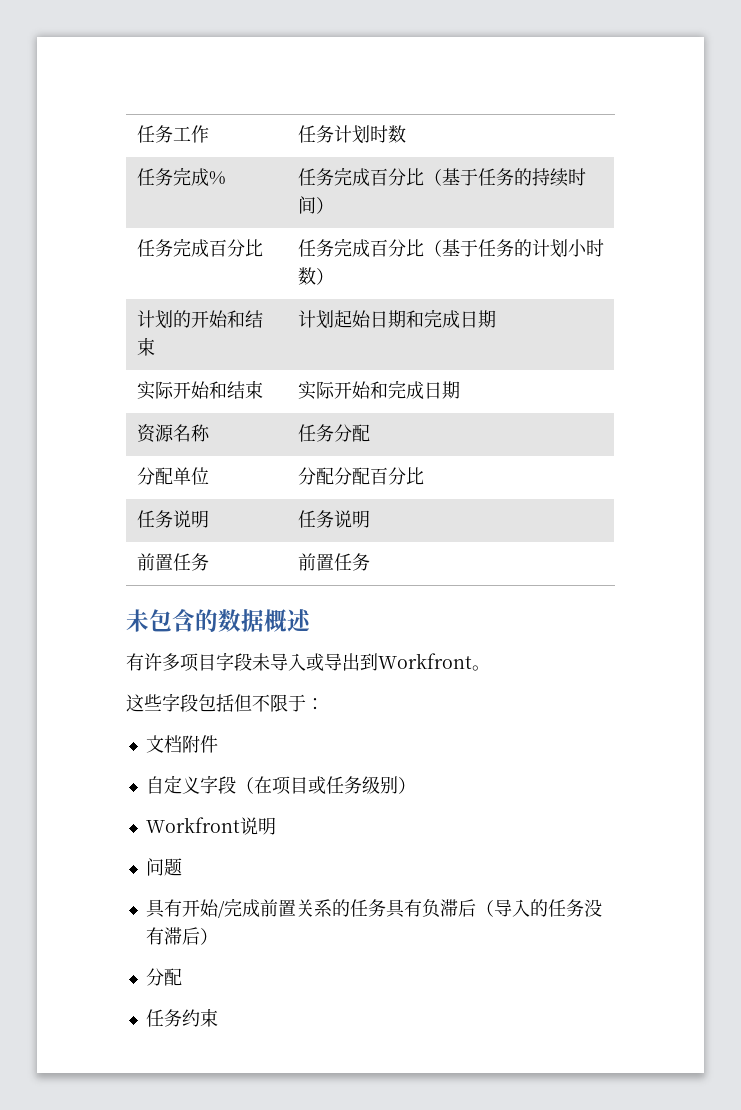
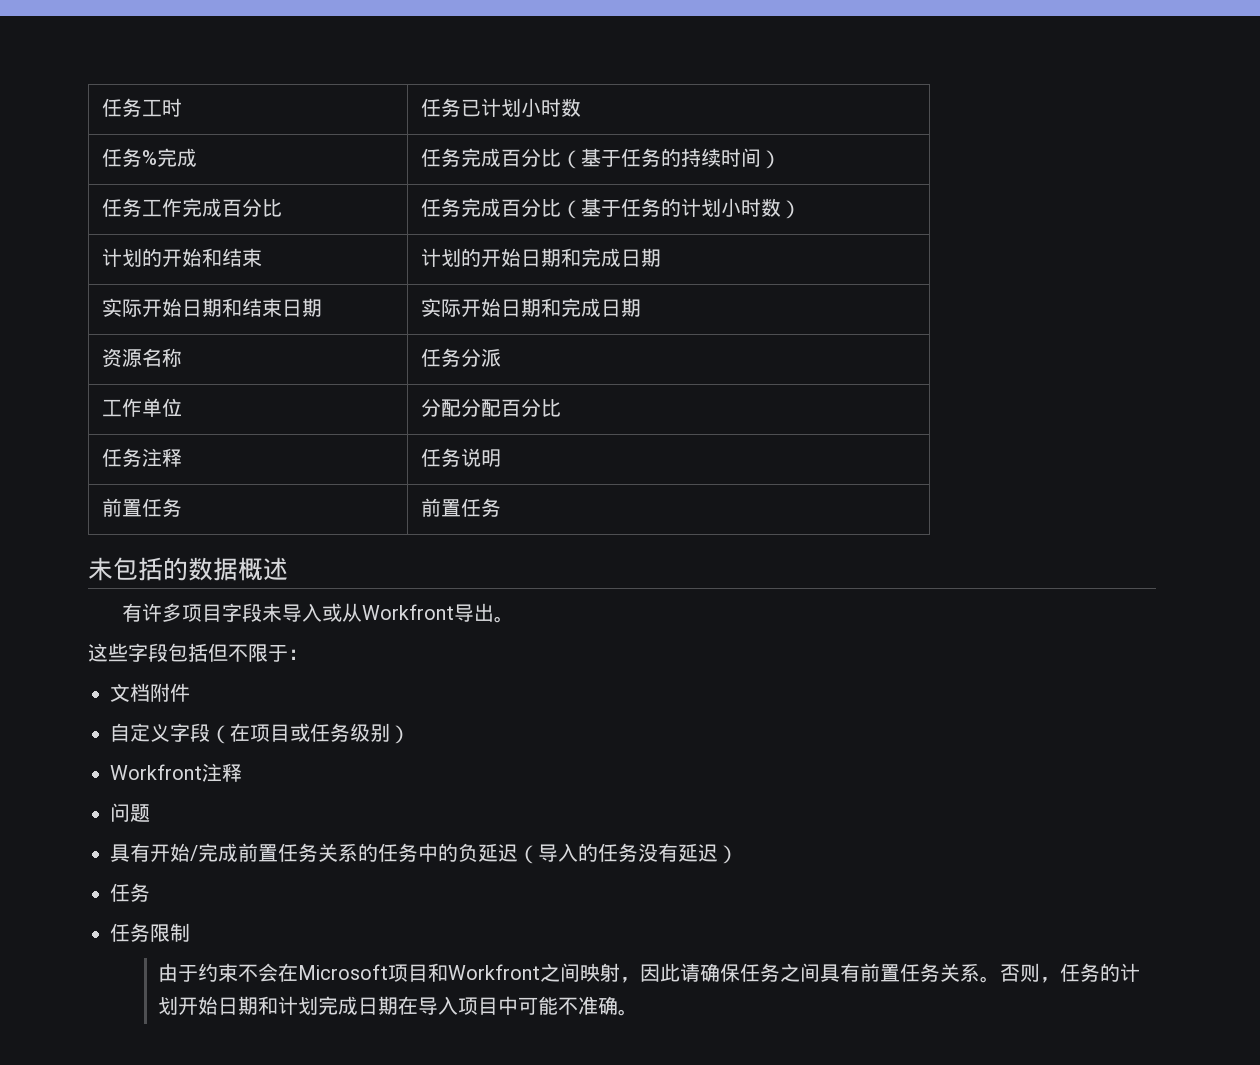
[136,125,209,143] [297,125,370,144] 任务工作 | 任务计划 -> [102,98,183,117] [421,98,542,117] 任务工时 | 任务已计划小
[172,167,226,186] 完成% -> [142,148,198,167] %完成
(173, 248) none -> [142,198,183,217] 工作
[333,310,352,328] 起 -> [461,248,502,267] 的开
[208,381,263,399] [297,381,371,400] 和结束 | 实际开始 -> [182,298,323,317] [421,298,542,317] 日期和结束日期 | 实际开始日期
[351,424,370,442] [136,467,173,485] 配 // 分配 -> [481,348,502,367] [102,398,143,417] 派 // 工作
[172,510,209,528] 说明 -> [142,448,183,467] 注释
[172,609,195,632] 含 -> [138,557,163,581] 括
[324,653,472,671] 导出到Workfront -> [342,603,495,622] 从Workfront导出
[239,817,276,835] 说明 -> [202,763,242,782] 注释
(296, 908) none -> [278,843,318,862] 任务
[385,899,476,918] 具有负滞后 -> [418,843,518,862] 中的负延迟
[163,927,218,945] [145,968,182,986] [145,1009,218,1027] 滞后） // 分配 // 任务约束 -> [678,843,738,864] [110,883,150,902] [110,923,190,942] [158,963,1141,983] [158,996,639,1016] 延迟） // 任务 // 任务限制 // 由于约束不会在Microsoft项目和Workfront之间映射，因此请确保任务之间具有前置任务关系。否则，任务的计划开始日期和计划完成日期在导入项目中可能不准确。

